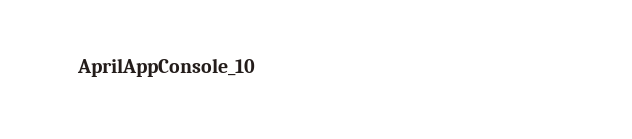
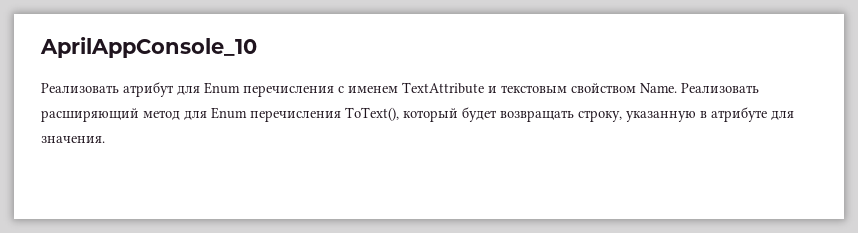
(255, 67) none -> [41,82,759,97] [41,107,794,122] [41,136,105,143] // Реализовать атрибут для Enum перечисления с именем TextAttribute и текстовым свойством Name. Реализовать расширяющий метод для Enum перечисления ToText(), который будет возвращать строку, указанную в атрибуте для значения.

